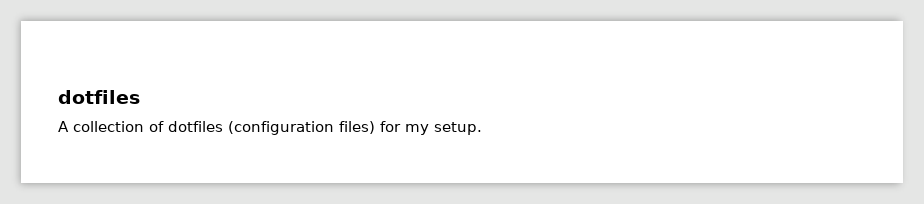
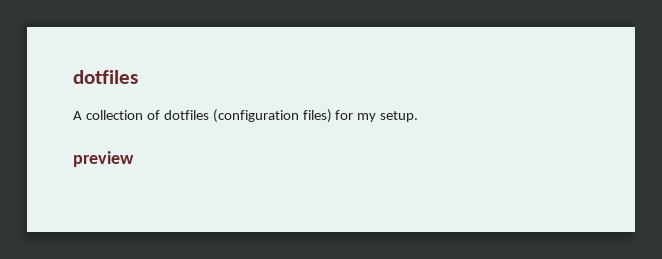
(482, 128) none -> [73,151,134,167] // preview

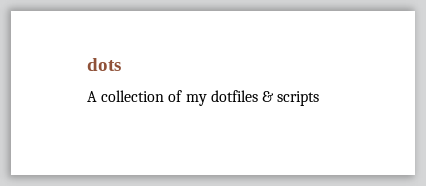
[73,70,138,84] dotfiles -> [87,58,121,71] dots
[163,109,419,123] [73,151,134,167] dotfiles (configuration files) for my setup. // preview -> [185,90,320,106] my dotfiles & scripts

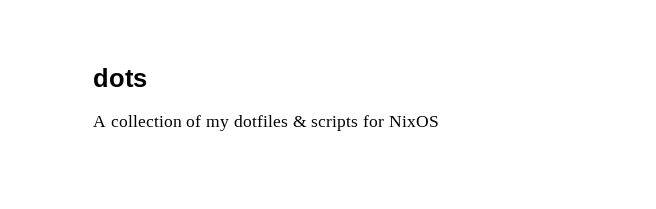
(320, 98) none -> [363,115,439,127] for NixOS

